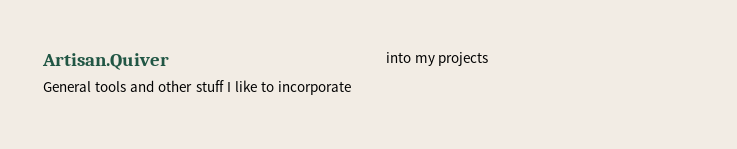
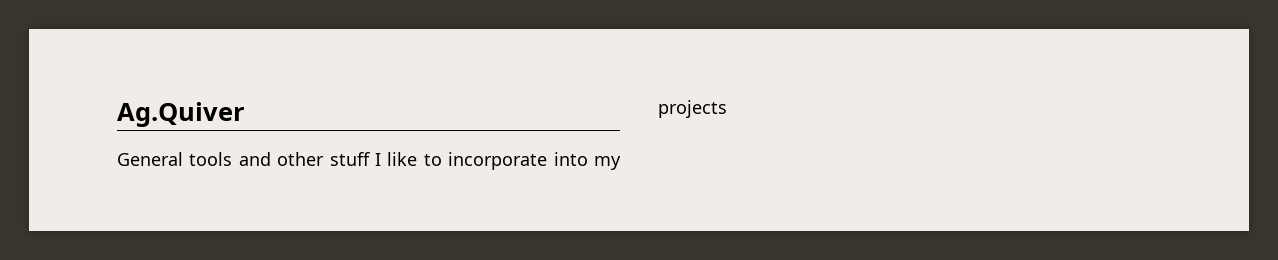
[42,53,169,70] Artisan.Quiver -> [117,102,245,127] Ag.Quiver

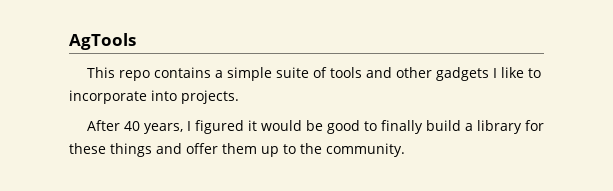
[117,102,245,127] [117,152,183,166] Ag.Quiver // General -> [69,33,136,50] [86,67,327,81] AgTools // This repo contains a simple suite of
[329,152,370,166] stuff -> [435,67,489,81] gadgets
[593,156,621,170] [658,100,727,118] my projects -> [181,90,239,104] [86,120,544,134] [69,143,405,157] projects. // After 40 years, I figured it would be good to finally build a library for these things and offer them up to the community.

